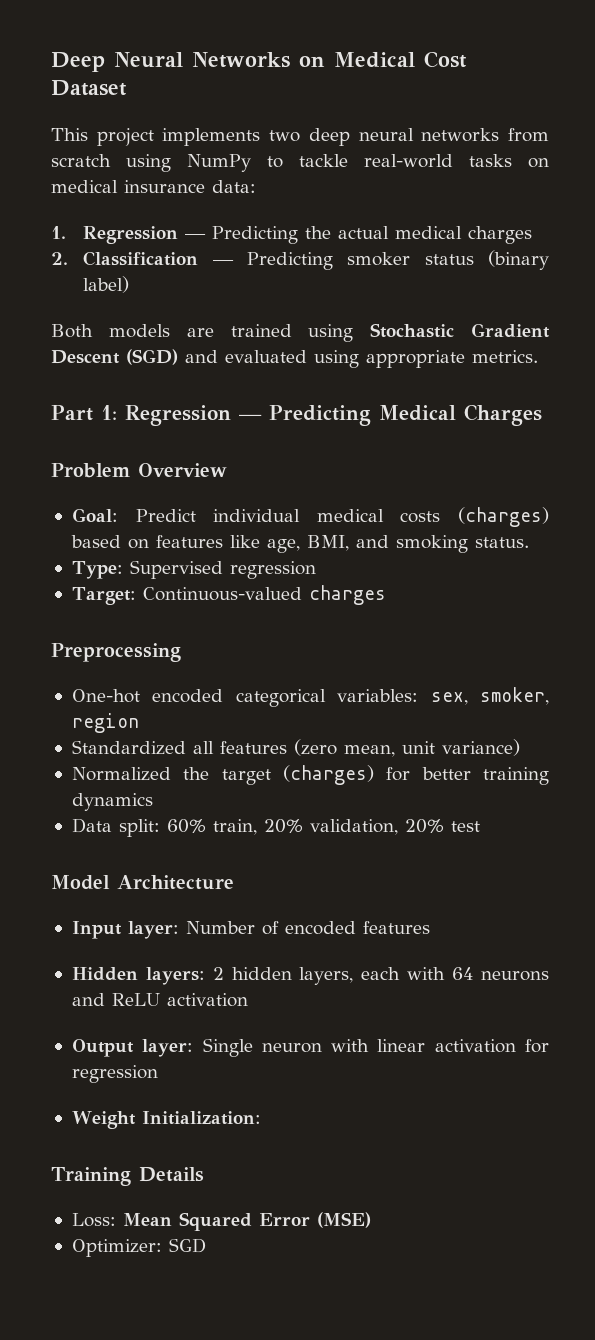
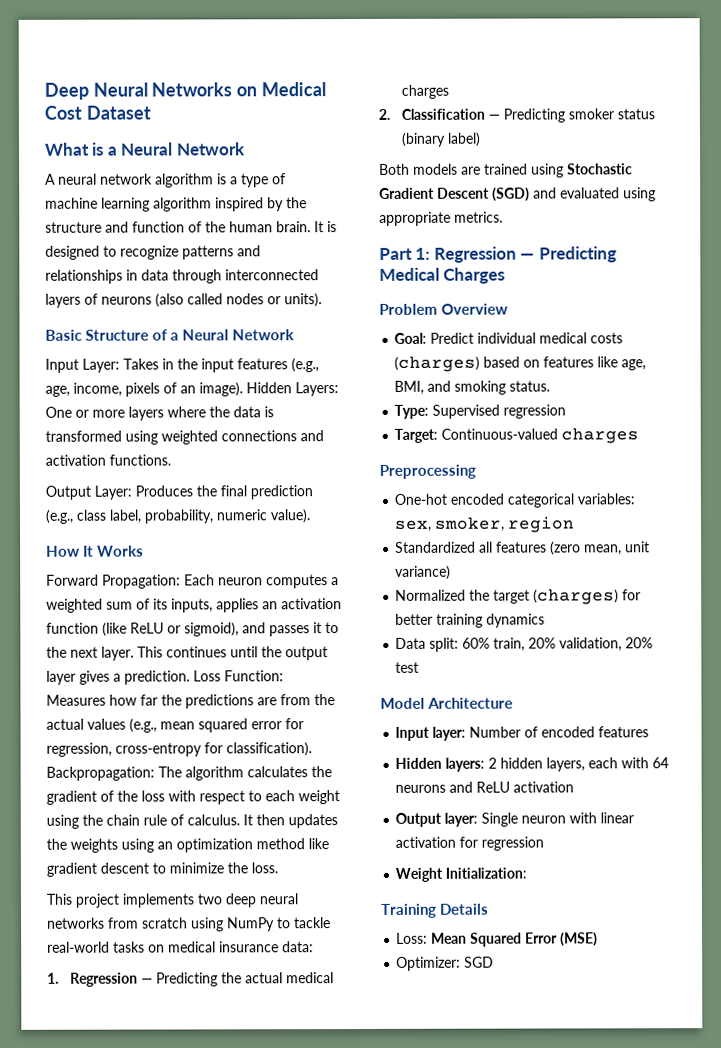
(127, 88) none -> [45,142,246,156] [45,173,286,188] [45,197,307,212] [45,221,337,233] [45,245,261,260] [45,269,319,284] [45,293,322,308] [45,329,296,341] [45,358,319,373] [45,382,339,397] [45,406,274,421] [45,430,324,445] [45,454,171,466] [45,485,313,500] [45,509,310,524] [46,545,145,557] [46,574,339,589] [46,598,342,613] [46,622,339,637] [46,646,328,661] [46,670,284,685] [46,694,335,709] [46,718,304,733] [46,742,312,757] [46,766,332,781] [46,790,340,805] [46,814,338,829] [46,838,329,853] [46,862,278,877] // What is a Neural Network // A neural network algorithm is a type of machine learning algorithm inspired by the structure and function of the human brain. It is designed to recognize patterns and relationships in data through interconnected layers of neurons (also called nodes or units). // Basic Structure of a Neural Network // Input Layer: Takes in the input features (e.g., age, income, pixels of an image). Hidden Layers: One or more layers where the data is transformed using weighted connections and activation functions. // Output Layer: Produces the final prediction (e.g., class label, probability, numeric value). // How It Works // Forward Propagation: Each neuron computes a weighted sum of its inputs, applies an activation function (like ReLU or sigmoid), and passes it to the next layer. This continues until the output layer gives a prediction. Loss Function: Measures how far the predictions are from the actual values (e.g., mean squared error for regression, cross-entropy for classification). Backpropagation: The algorithm calculates the gradient of the loss with respect to each weight using the chain rule of calculus. It then updates the weights using an optimization method like gradient descent to minimize the loss.

